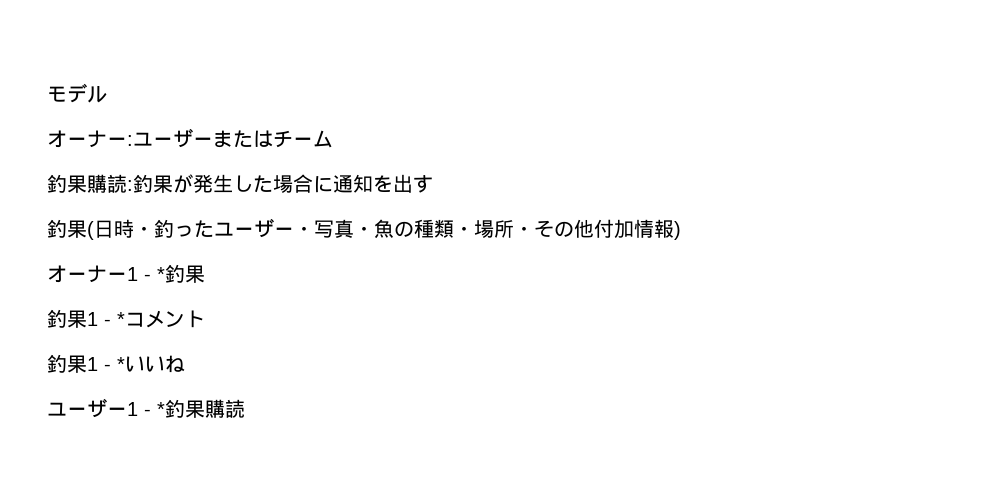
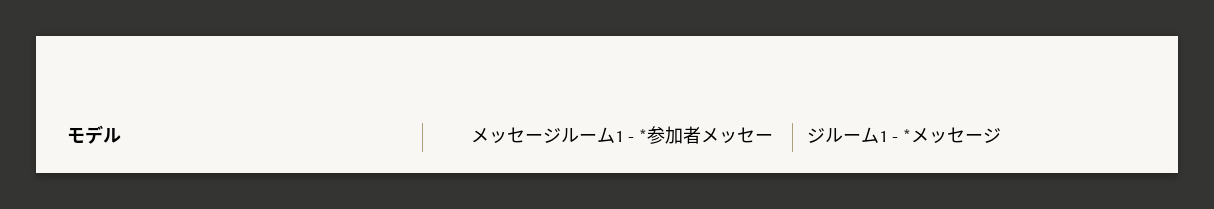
[47,128,333,148] [47,174,433,193] [47,218,681,240] [47,264,205,283] [47,309,205,328] [47,354,185,373] [47,398,245,418] オーナー:ユーザーまたはチーム // 釣果購読:釣果が発生した場合に通知を出す // 釣果(日時・釣ったユーザー・写真・魚の種類・場所・その他付加情報) // オーナー1 - *釣果 // 釣果1 - *コメント // 釣果1 - *いいね // ユーザー1 - *釣果購読 -> [470,126,1001,144] メッセージルーム1 - *参加者メッセージルーム1 - *メッセージ

